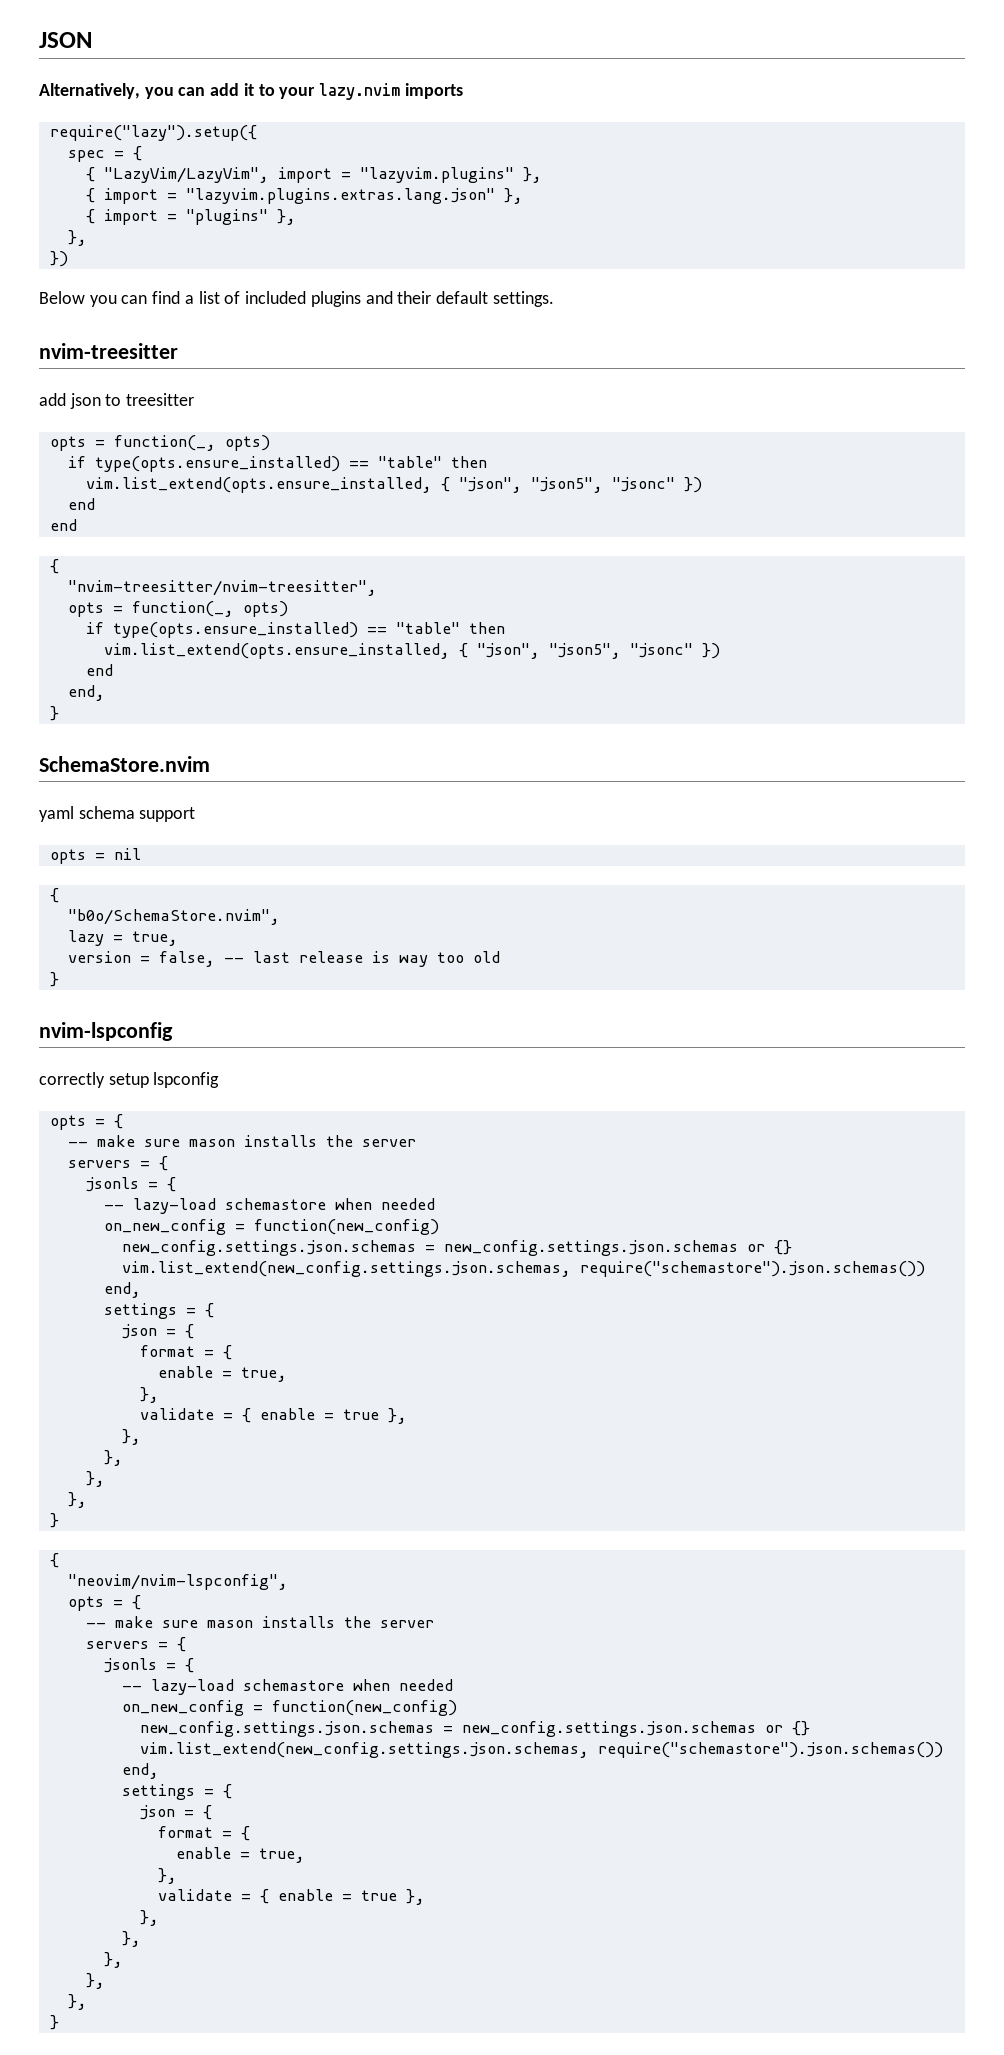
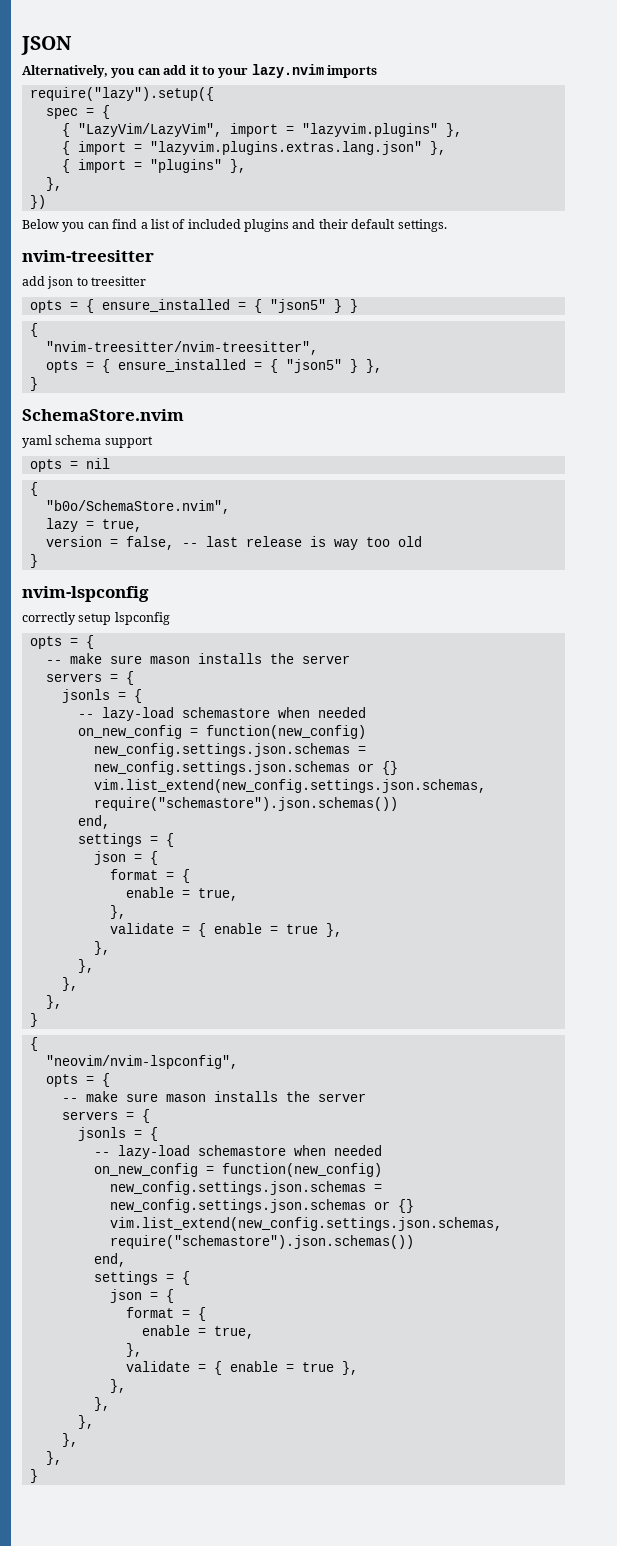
[113,435,270,451] [67,456,487,472] [85,477,702,493] [67,498,95,510] [49,519,77,531] [49,559,59,574] [67,580,377,596] [67,601,288,617] [85,622,505,638] [103,643,720,659] [85,664,113,676] [67,685,105,701] function(_, opts) // if type(opts.ensure_installed) == "table" then // vim.list_extend(opts.ensure_installed, { "json", "json5", "jsonc" }) // end // end // { // "nvim-treesitter/nvim-treesitter", // opts = function(_, opts) // if type(opts.ensure_installed) == "table" then // vim.list_extend(opts.ensure_installed, { "json", "json5", "jsonc" }) // end // end, -> [85,299,358,313] [29,323,38,337] [45,341,318,355] [45,359,382,373] { ensure_installed = { "json5" } } // { // "nvim-treesitter/nvim-treesitter", // opts = { ensure_installed = { "json5" } },

